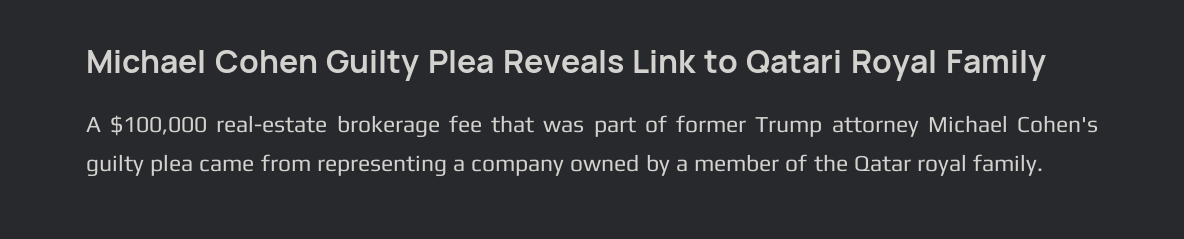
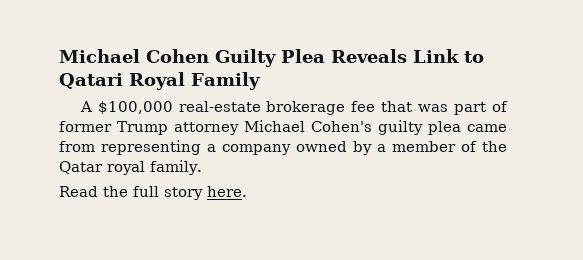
(1044, 165) none -> [59,186,247,200] // Read the full story here.

